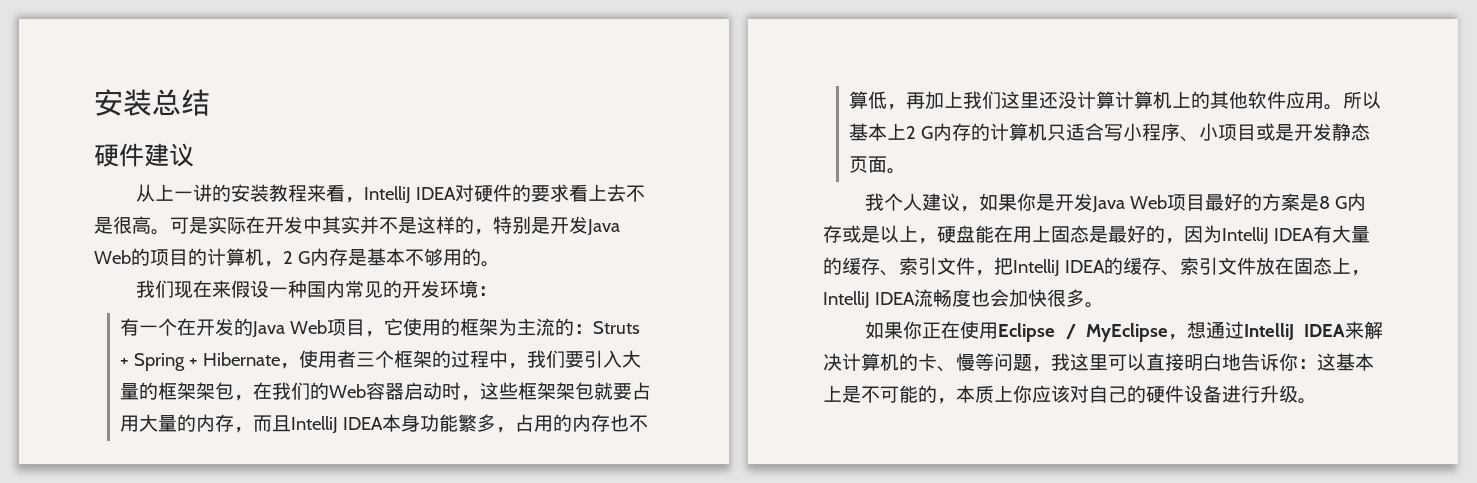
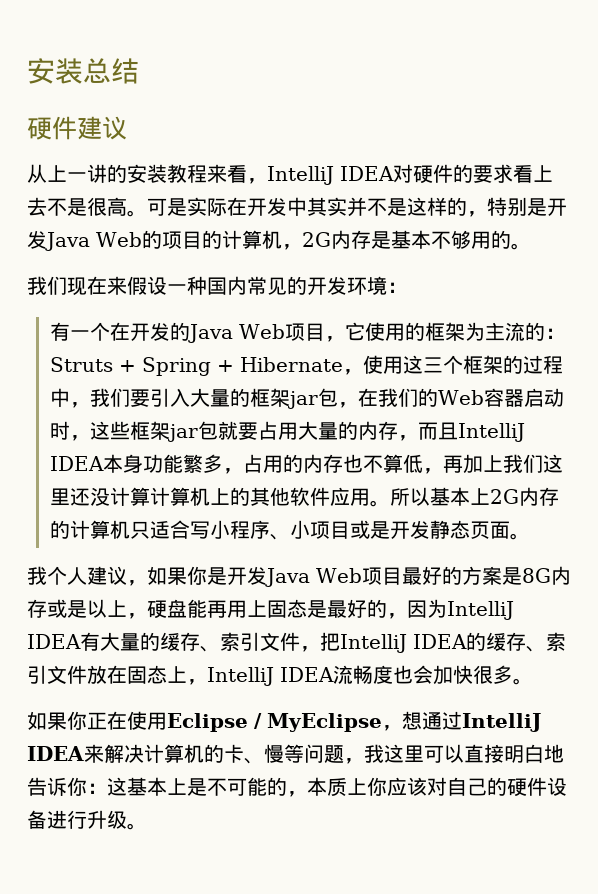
[283,251,310,264] 2 G -> [301,232,331,247] 2G
[337,350,357,368] 者 -> [402,355,423,374] 这
[196,382,216,400] 架 -> [287,391,318,409] jar
[556,382,576,400] 架 -> [167,424,198,442] jar
[906,126,934,139] 2 G -> [489,489,519,504] 2G
[1319,196,1348,209] 8 G -> [521,568,551,583] 8G
[994,225,1013,243] 在 -> [207,600,227,618] 再

